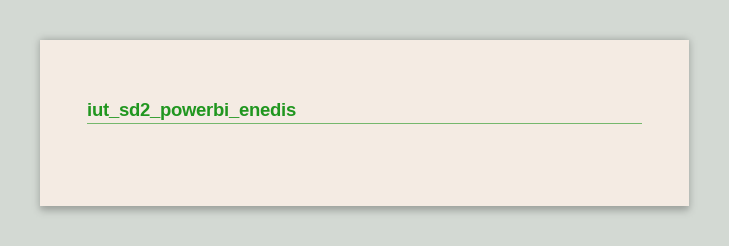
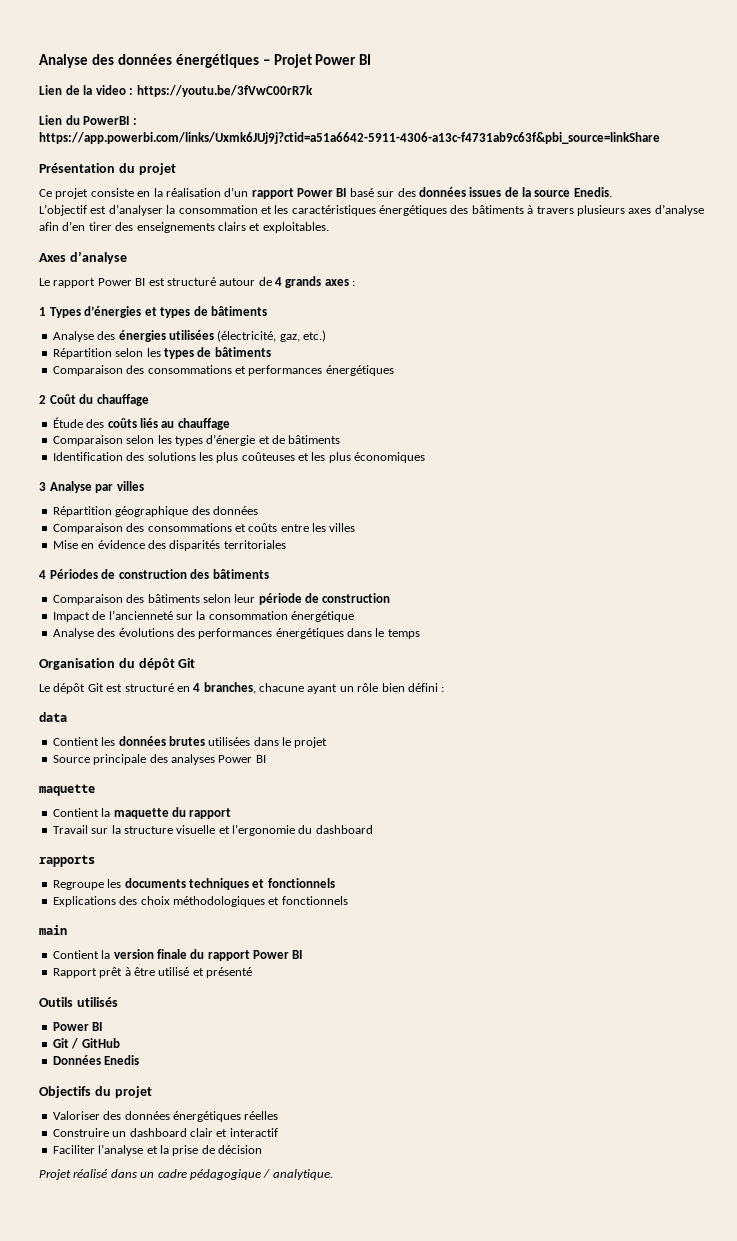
[87,103,296,120] iut_sd2_powerbi_enedis -> [39,54,372,68] [39,85,313,97] [39,115,137,125] [39,132,660,144] [39,163,176,175] [39,187,612,199] [39,204,704,216] [39,221,329,233] [39,251,127,264] [39,276,356,288] [39,306,268,318] [52,330,326,342] [52,347,271,359] [52,365,394,376] [39,394,149,406] [52,417,230,430] [52,434,341,446] [52,452,426,463] [39,481,144,493] [52,506,258,517] [52,523,356,534] [52,540,286,551] [39,569,269,579] [52,593,391,605] [52,610,354,622] [52,628,420,639] [39,658,196,670] [39,682,445,694] [39,712,67,722] [52,736,328,748] [52,754,266,765] [39,784,95,796] [52,807,232,819] [52,824,373,836] [39,855,95,867] [52,878,335,890] [52,896,348,907] [39,925,67,935] [52,949,303,961] [52,967,252,978] [39,997,118,1007] [52,1022,103,1031] [52,1038,120,1049] [52,1055,140,1065] [39,1086,152,1098] [52,1111,279,1122] [52,1128,278,1137] [52,1144,262,1156] [39,1169,333,1180] Analyse des données énergétiques – Projet Power BI // Lien de la video : https://youtu.be/3fVwC00rR7k // Lien du PowerBI : https://app.powerbi.com/links/Uxmk6JUj9j?ctid=a51a6642-5911-4306-a13c-f4731ab9c63f&pbi_source=linkShare // Présentation du projet // Ce projet consiste en la réalisation d’un rapport Power BI basé sur des données issues de la source Enedis. // L’objectif est d’analyser la consommation et les caractéristiques énergétiques des bâtiments à travers plusieurs axes d’analyse afin d’en tirer des enseignements clairs et exploitables. // Axes d’analyse // Le rapport Power BI est structuré autour de 4 grands axes : // 1 Types d’énergies et types de bâtiments // Analyse des énergies utilisées (électricité, gaz, etc.) // Répartition selon les types de bâtiments // Comparaison des consommations et performances énergétiques // 2 Coût du chauffage // Étude des coûts liés au chauffage // Comparaison selon les types d’énergie et de bâtiments // Identification des solutions les plus coûteuses et les plus économiques // 3 Analyse par villes // Répartition géographique des données // Comparaison des consommations et coûts entre les villes // Mise en évidence des disparités territoriales // 4 Périodes de construction des bâtiments // Comparaison des bâtiments selon leur période de construction // Impact de l’ancienneté sur la consommation énergétique // Analyse des évolutions des performances énergétiques dans le temps // Organisation du dépôt Git // Le dépôt Git est structuré en 4 branches, chacune ayant un rôle bien défini : // data // Contient les données brutes utilisées dans le projet // Source principale des analyses Power BI // maquette // Contient la maquette du rapport // Travail sur la structure visuelle et l’ergonomie du dashboard // rapports // Regroupe les documents techniques et fonctionnels // Explications des choix méthodologiques et fonctionnels // main // Contient la version finale du rapport Power BI // Rapport prêt à être utilisé et présenté // Outils utilisés // Power BI // Git / GitHub // Données Enedis // Objectifs du projet // Valoriser des données énergétiques réelles // Construire un dashboard clair et interactif // Faciliter l’analyse et la prise de décision // Projet réalisé dans un cadre pédagogique / analytique.

